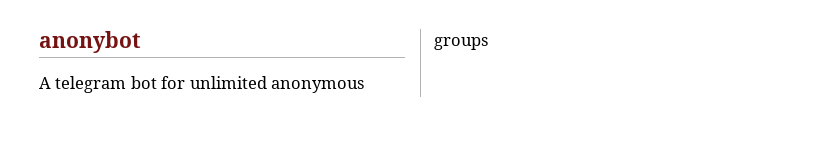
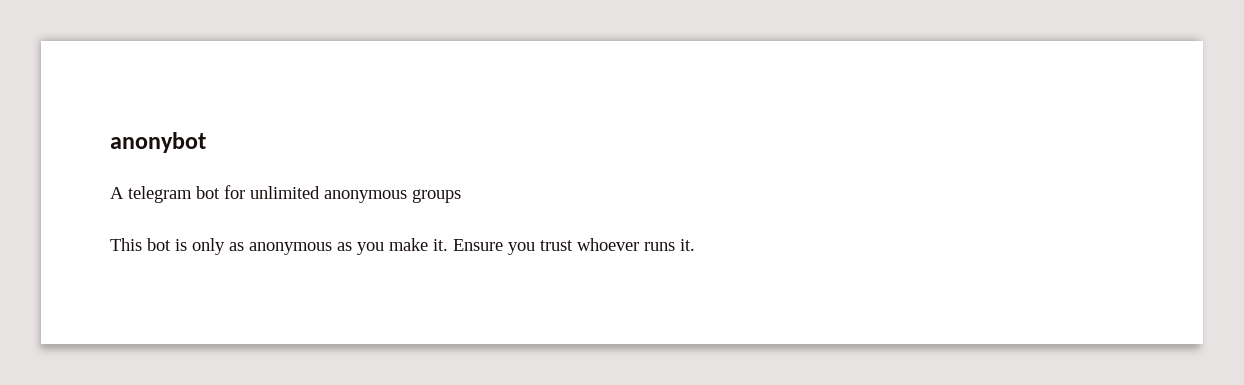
(488, 43) none -> [110,238,695,255] // This bot is only as anonymous as you make it. Ensure you trust whoever runs it.

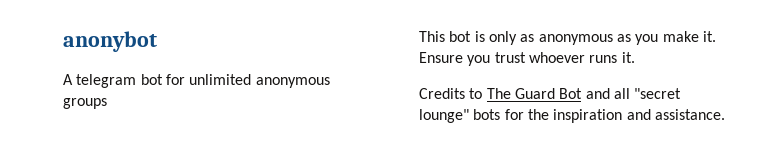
(695, 245) none -> [419,88,682,99] [419,109,725,123] // Credits to The Guard Bot and all "secret lounge" bots for the inspiration and assistance.

